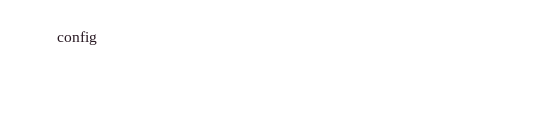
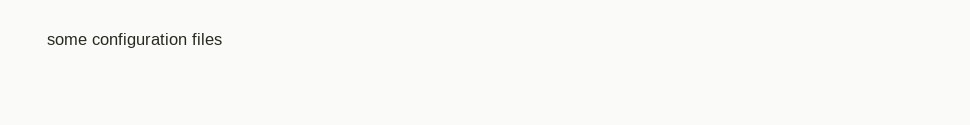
[57,31,97,45] config -> [47,33,222,48] some configuration files

